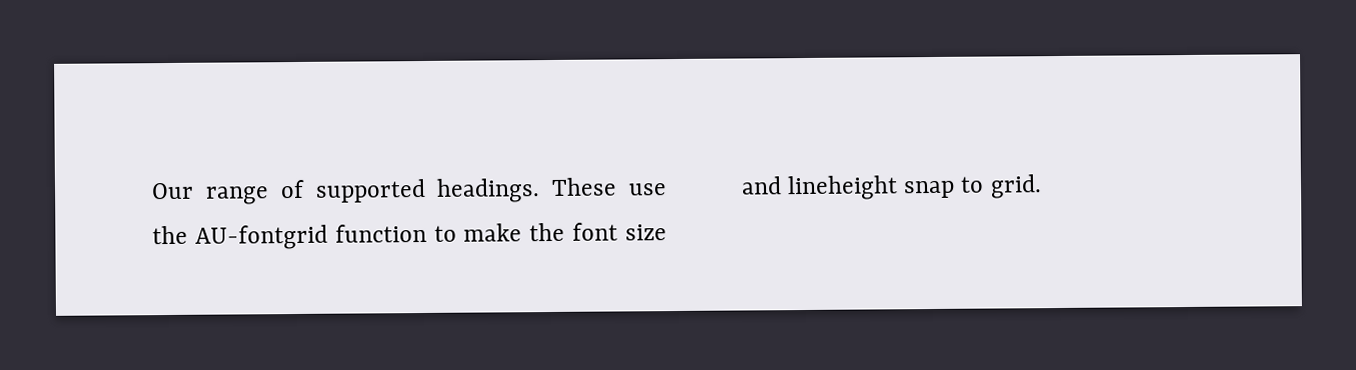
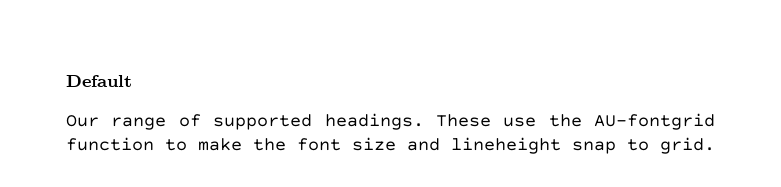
(151, 191) none -> [66,75,132,87] Default //

